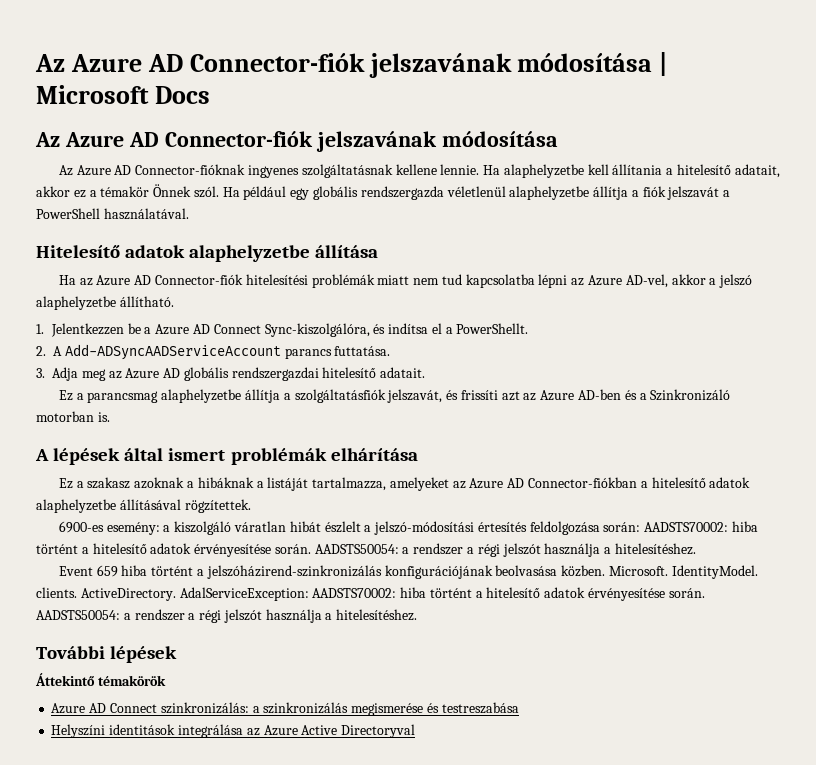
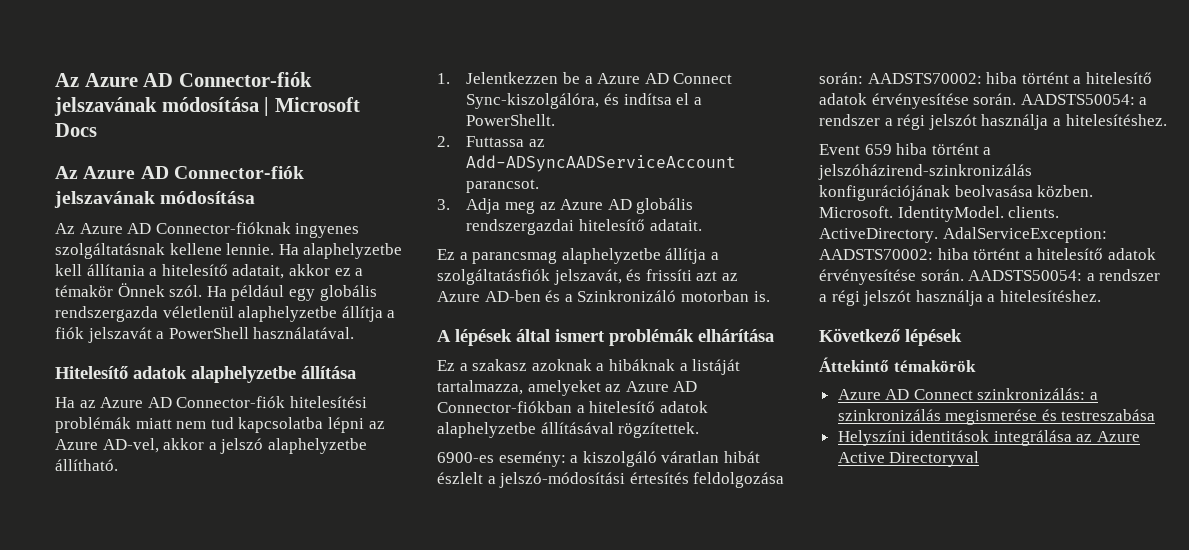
[53,344,391,360] A Add-ADSyncAADServiceAccount parancs futtatása. -> [466,136,545,147] [466,155,737,172] [466,179,540,193] Futtassa az Add-ADSyncAADServiceAccount parancsot.
[36,646,105,659] További -> [819,328,900,342] Következő

